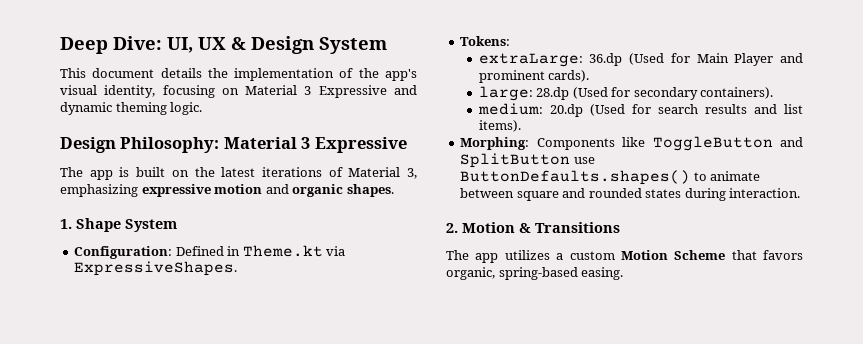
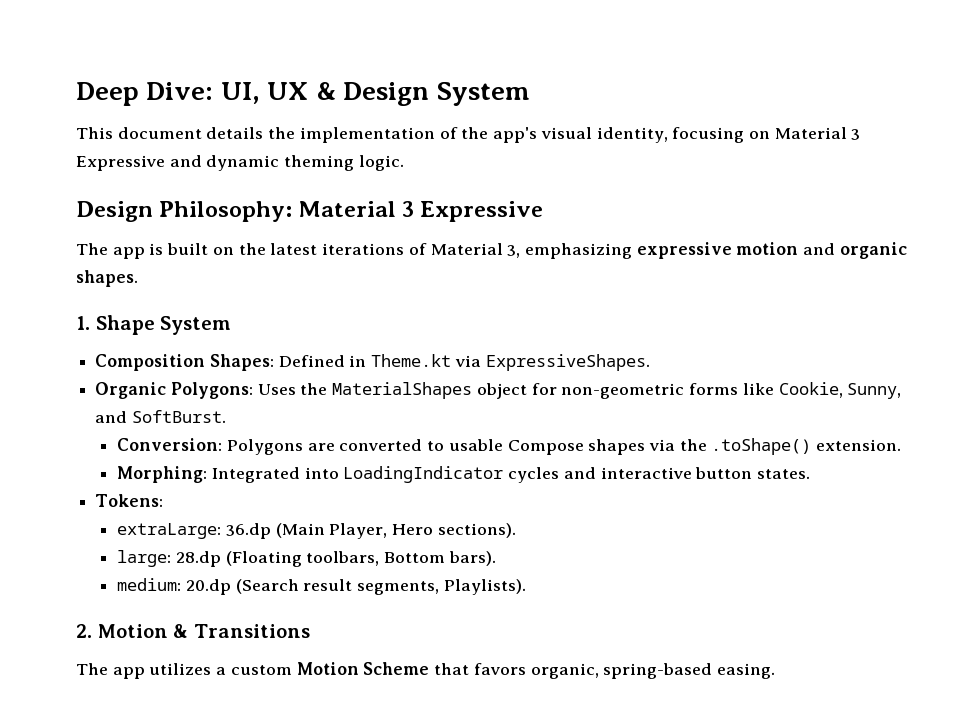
[74,246,173,259] Configuration: -> [95,354,274,371] Composition Shapes:
[460,36,511,46] [478,53,803,67] [478,70,590,83] [478,86,774,101] [477,103,803,117] [478,120,521,132] [460,136,803,151] [460,153,595,168] [460,170,761,185] [460,188,801,201] Tokens: // extraLarge: 36.dp (Used for Main Player and prominent cards). // large: 28.dp (Used for secondary containers). // medium: 20.dp (Used for search results and list items). // Morphing: Components like ToggleButton and SplitButton use ButtonDefaults.shapes() to animate between square and rounded states during interaction. -> [95,382,902,399] [95,410,226,423] [117,438,902,455] [117,466,811,483] [95,494,164,507] [117,523,516,539] [117,550,496,567] [117,578,526,595] Organic Polygons: Uses the MaterialShapes object for non-geometric forms like Cookie, Sunny, and SoftBurst. // Conversion: Polygons are converted to usable Compose shapes via the .toShape() extension. // Morphing: Integrated into LoadingIndicator cycles and interactive button states. // Tokens: // extraLarge: 36.dp (Main Player, Hero sections). // large: 28.dp (Floating toolbars, Bottom bars). // medium: 20.dp (Search result segments, Playlists).

